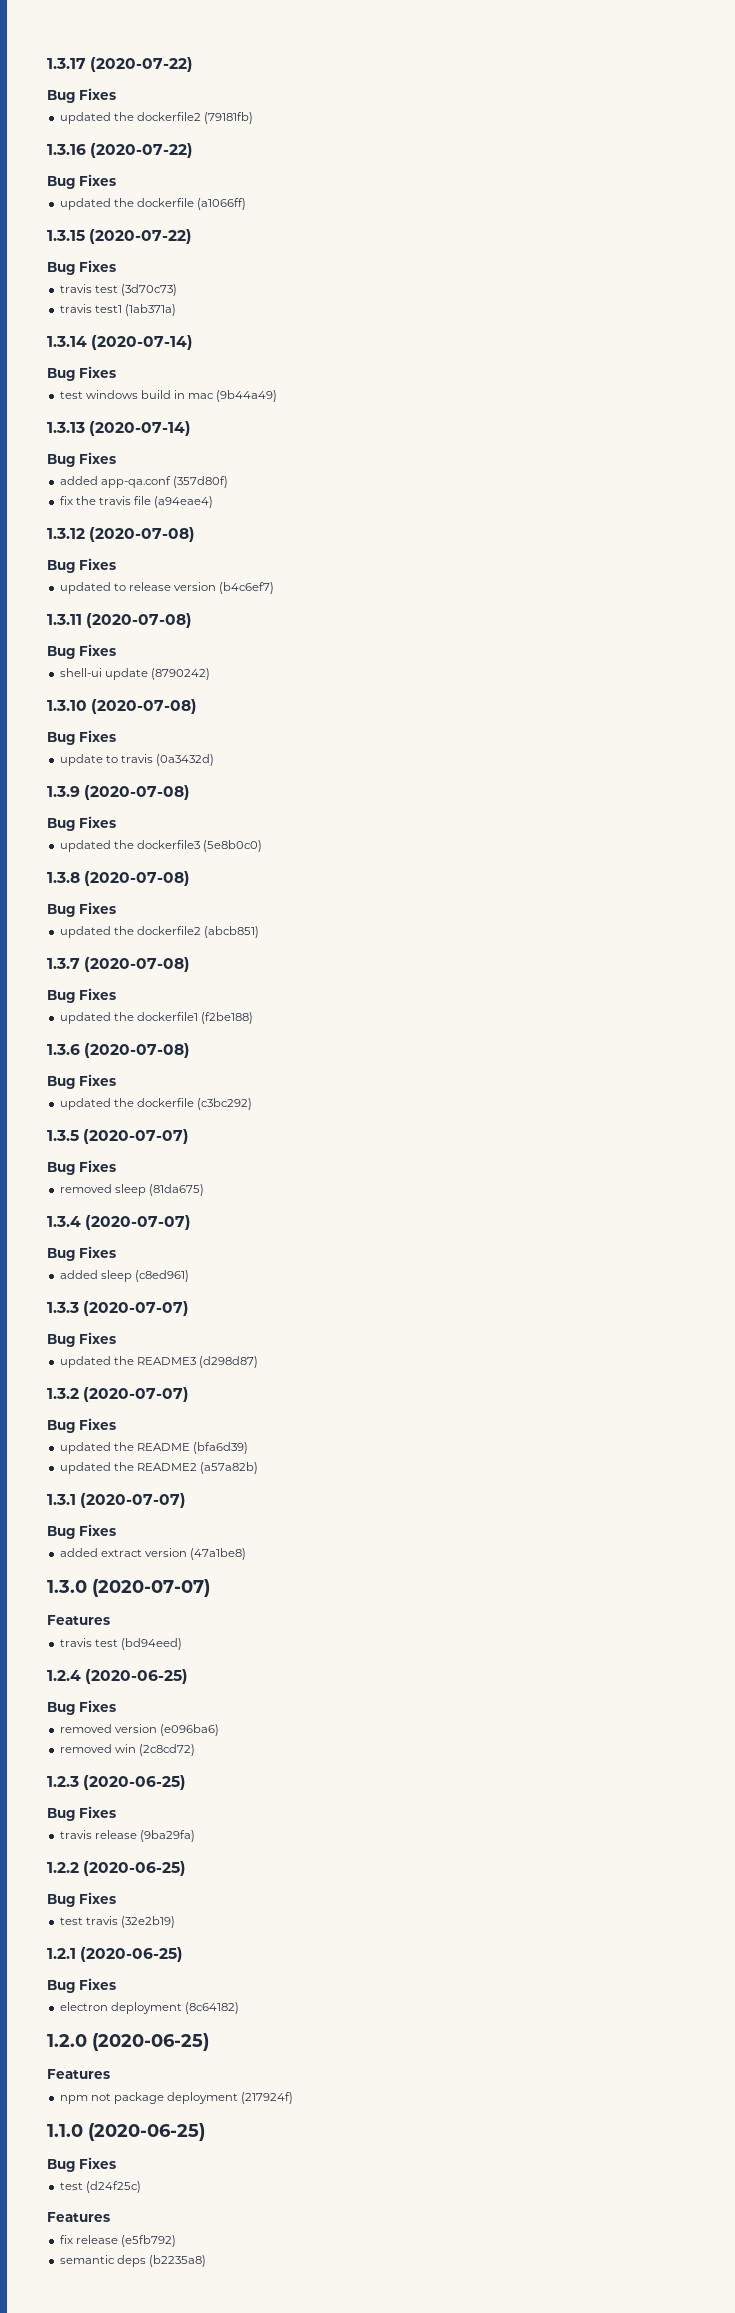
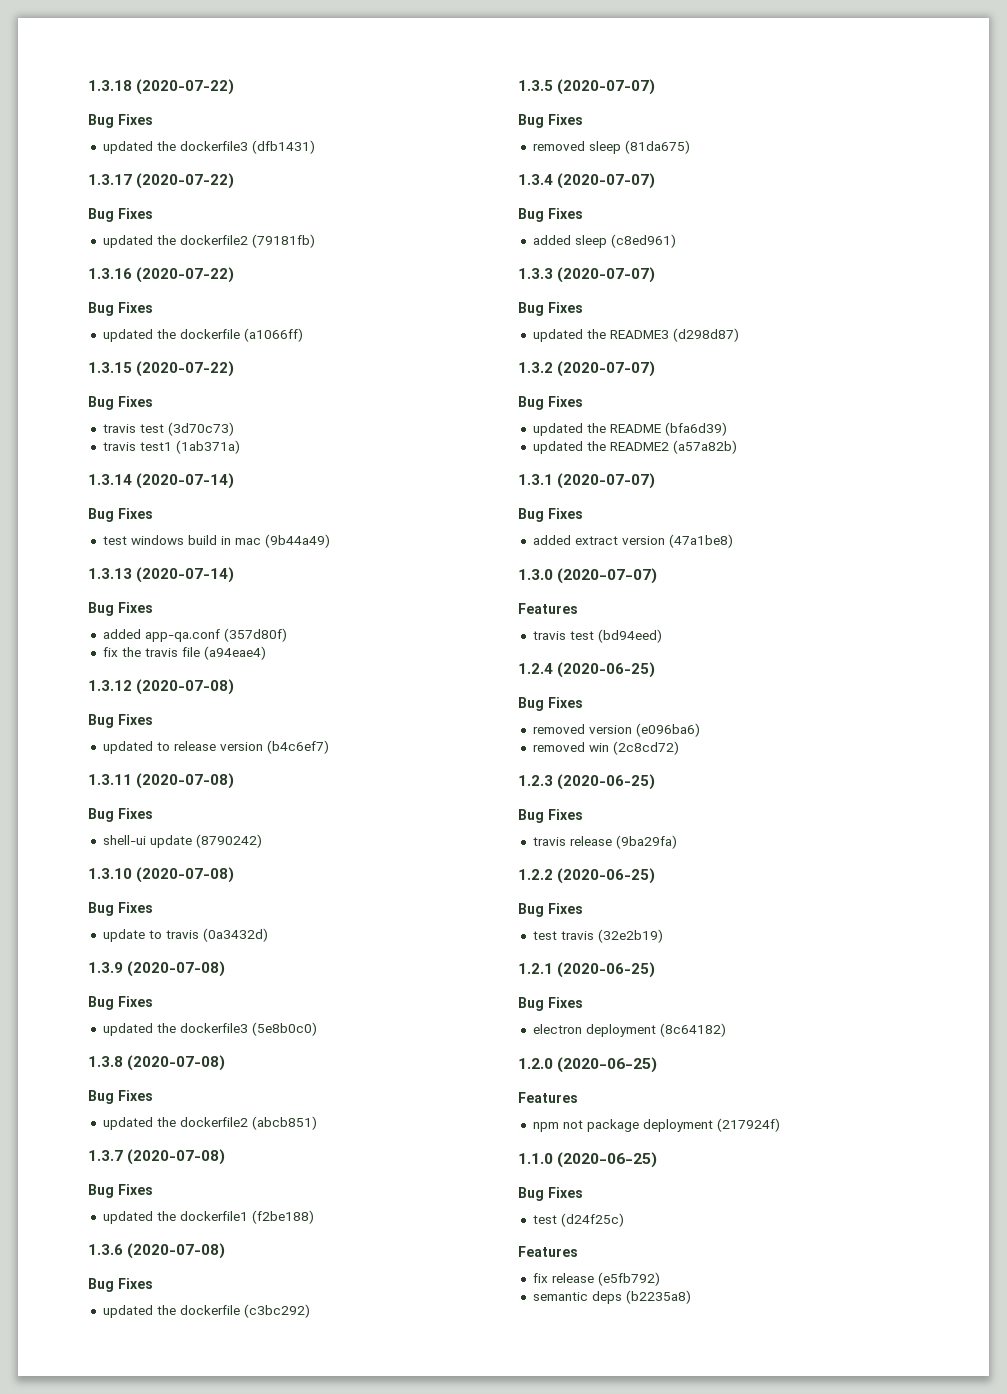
(47, 63) none -> [88,79,235,95] [88,114,153,128] [102,140,315,154] 1.3.18 (2020-07-22) // Bug Fixes // updated the dockerfile3 (dfb1431) //

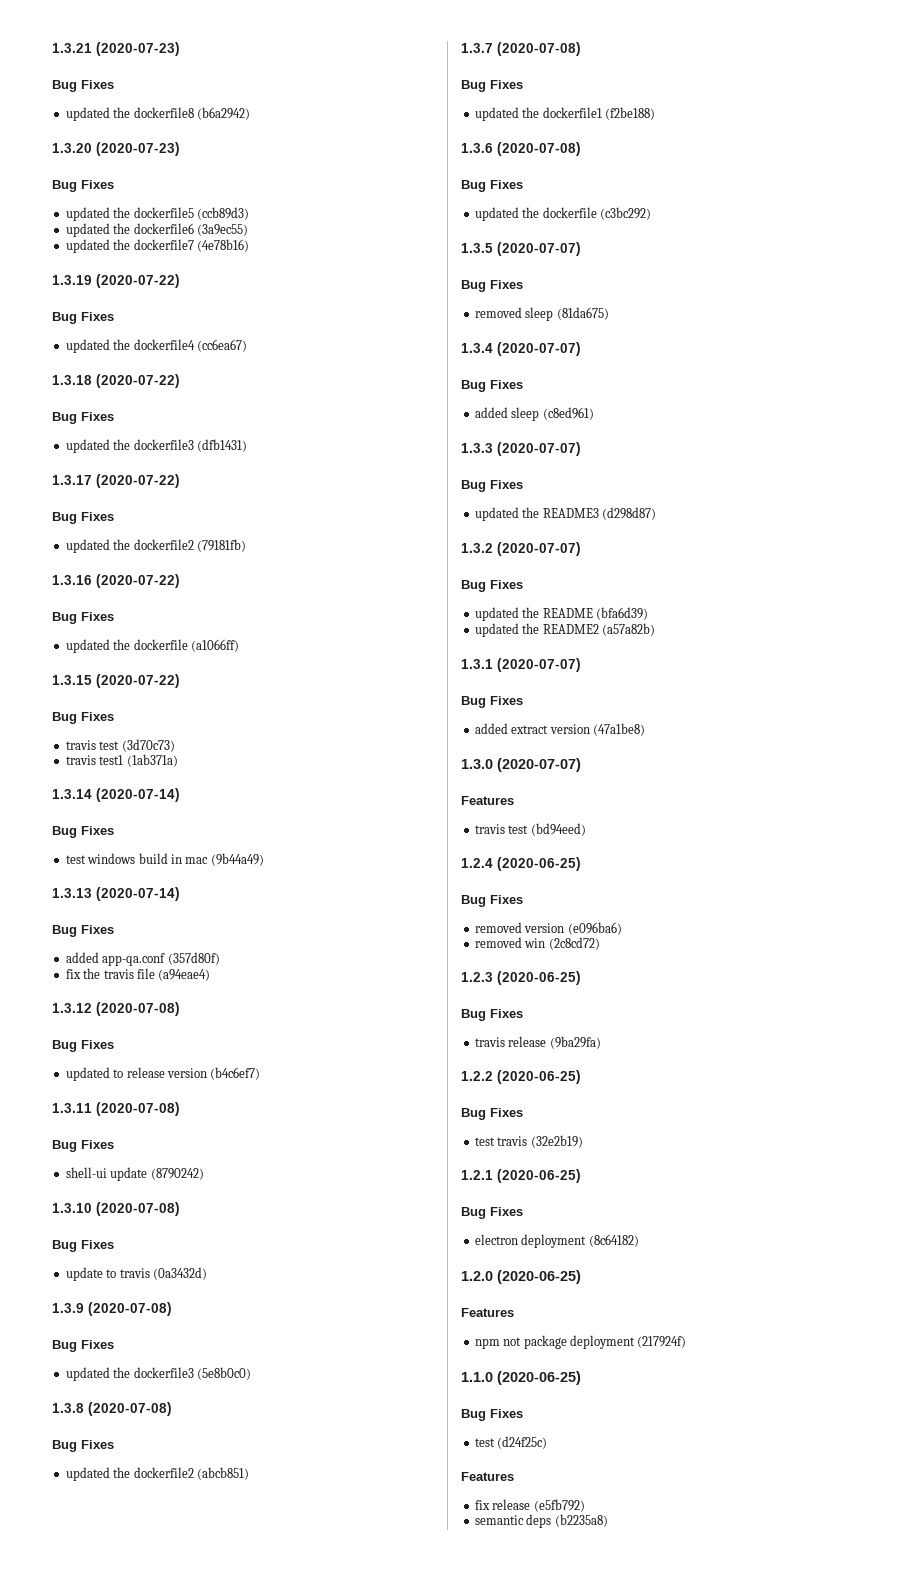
(88, 85) none -> [52,42,180,56] [52,80,114,92] [65,107,250,121] [52,142,180,156] [52,180,114,192] [65,207,249,221] [65,223,248,237] [65,239,249,253] [52,274,180,288] [52,312,114,324] [65,339,247,353] 1.3.21 (2020-07-23) // Bug Fixes // updated the dockerfile8 (b6a2942) // 1.3.20 (2020-07-23) // Bug Fixes // updated the dockerfile5 (ccb89d3) // updated the dockerfile6 (3a9ec55) // updated the dockerfile7 (4e78b16) // 1.3.19 (2020-07-22) // Bug Fixes // updated the dockerfile4 (cc6ea67) //

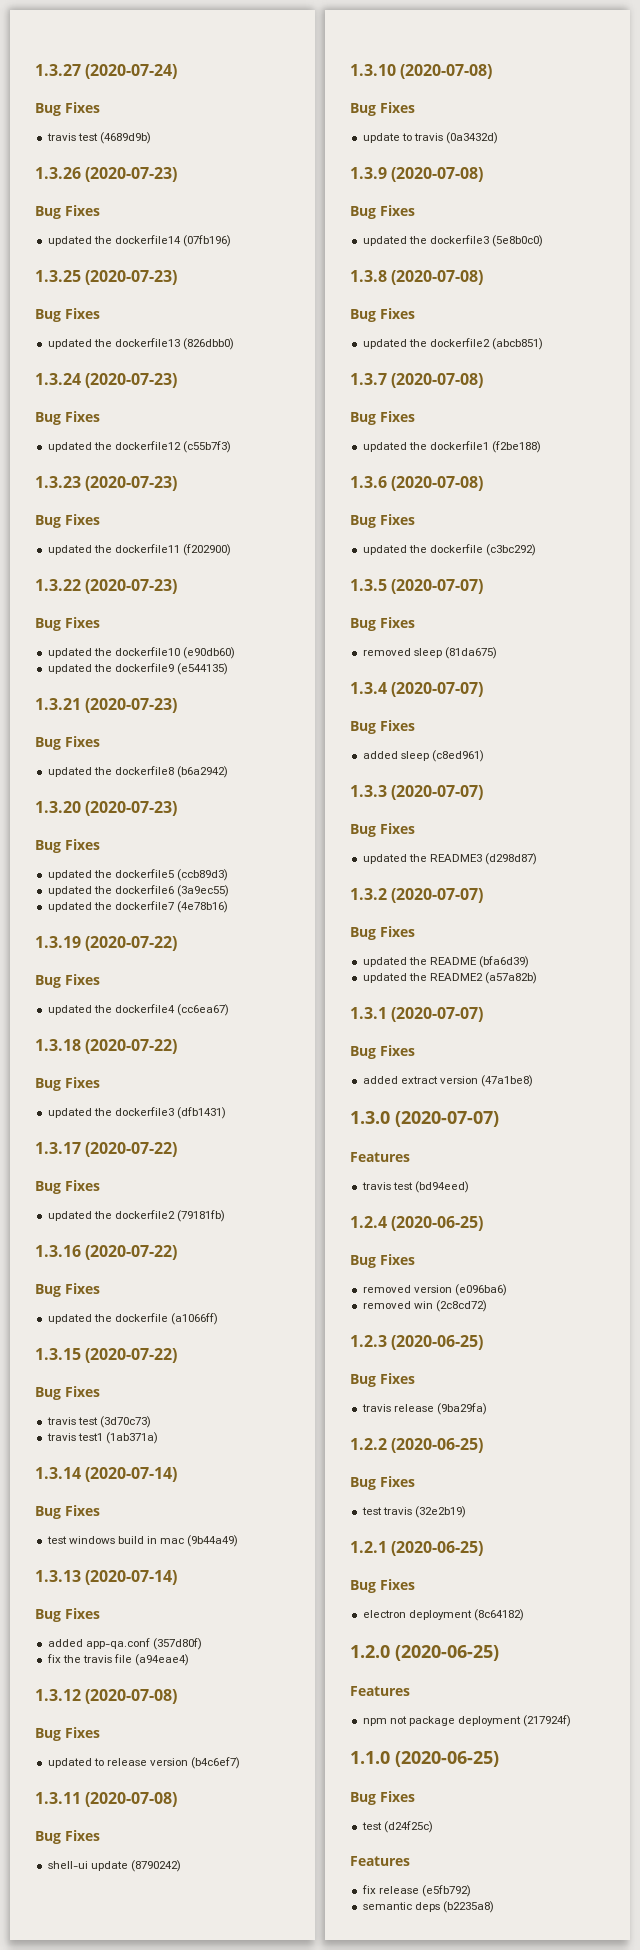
(52, 48) none -> [35,64,178,79] [35,102,100,116] [46,132,151,144] [35,167,178,182] [35,205,100,219] [47,235,231,247] [35,270,178,285] [35,308,100,322] [47,338,234,350] [35,373,178,388] [35,411,100,425] [47,441,231,453] [35,476,178,491] [35,514,100,528] [47,544,231,556] [35,579,178,594] [35,617,100,631] [47,647,235,659] [47,663,228,675] 1.3.27 (2020-07-24) // Bug Fixes // travis test (4689d9b) // 1.3.26 (2020-07-23) // Bug Fixes // updated the dockerfile14 (07fb196) // 1.3.25 (2020-07-23) // Bug Fixes // updated the dockerfile13 (826dbb0) // 1.3.24 (2020-07-23) // Bug Fixes // updated the dockerfile12 (c55b7f3) // 1.3.23 (2020-07-23) // Bug Fixes // updated the dockerfile11 (f202900) // 1.3.22 (2020-07-23) // Bug Fixes // updated the dockerfile10 (e90db60) // updated the dockerfile9 (e544135) //

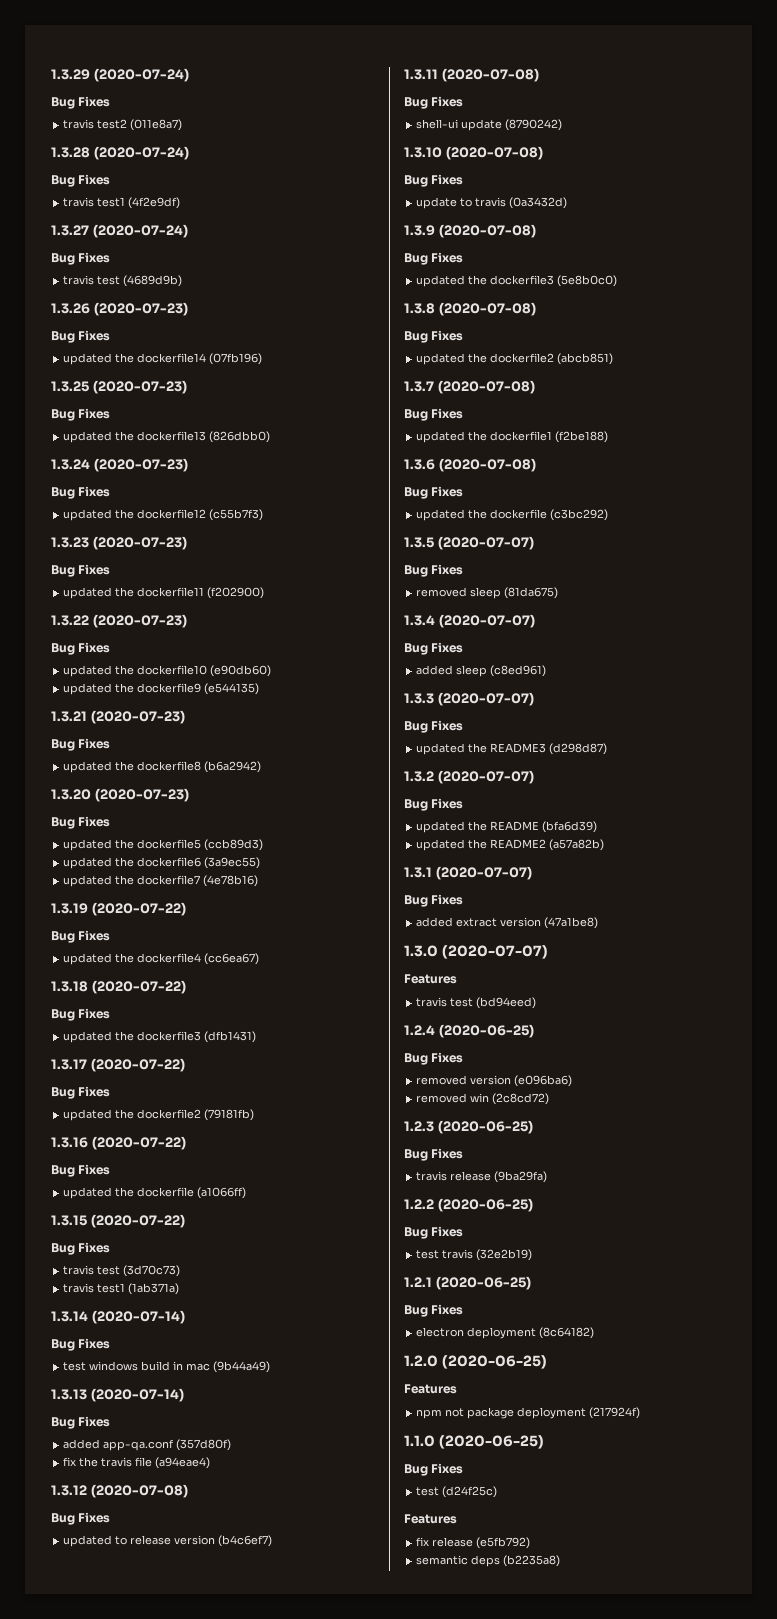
(35, 70) none -> [51,68,189,82] [51,96,111,109] [63,119,183,131] [51,146,189,160] [51,174,111,187] [63,197,181,209] 1.3.29 (2020-07-24) // Bug Fixes // travis test2 (011e8a7) // 1.3.28 (2020-07-24) // Bug Fixes // travis test1 (4f2e9df) //

